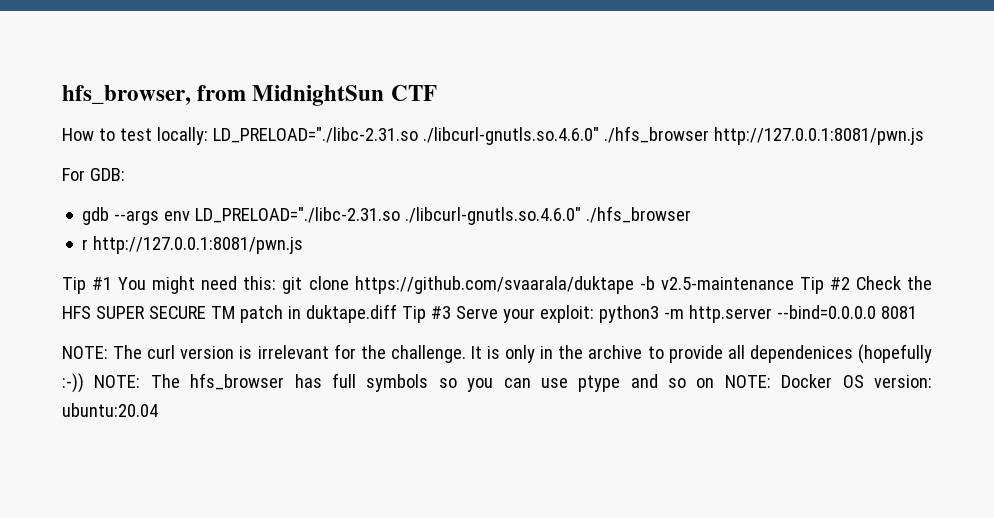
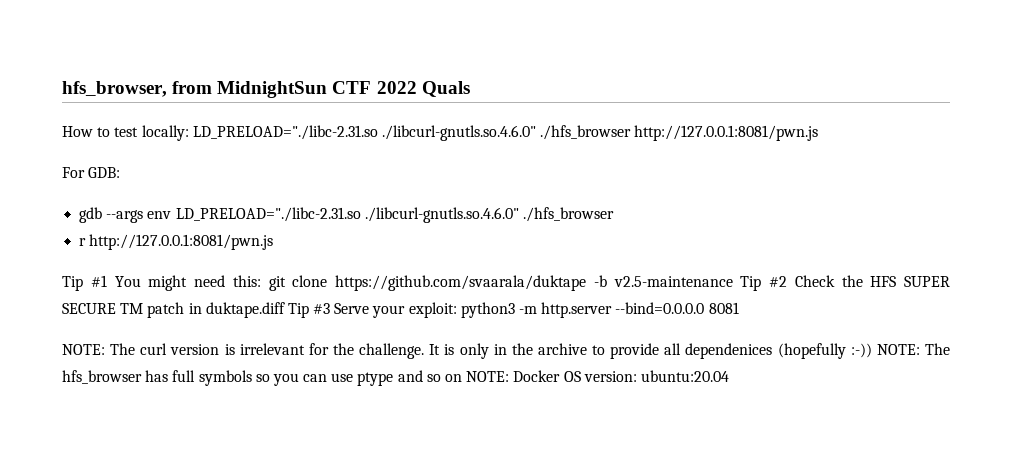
(437, 93) none -> [376,81,470,97] 2022 Quals

